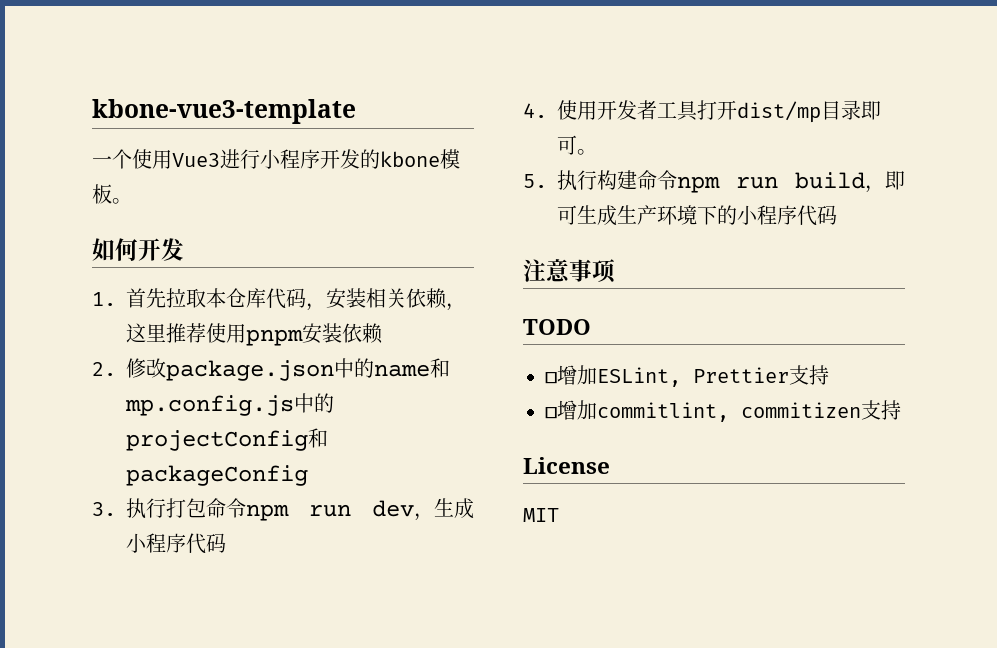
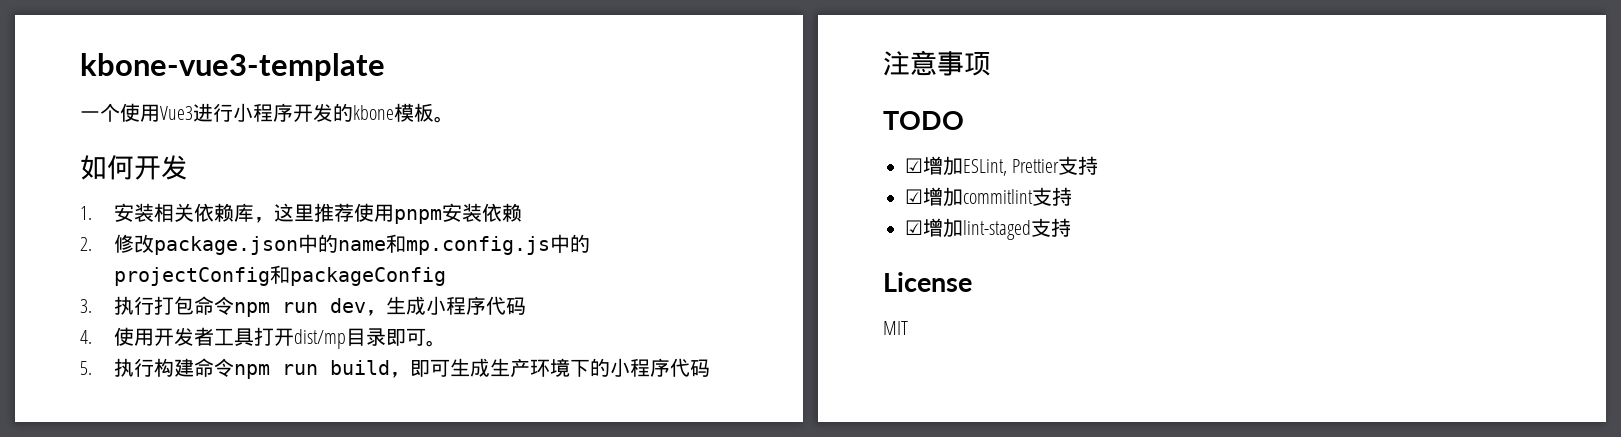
[126,288,326,311] 首先拉取本仓库代码， -> (92, 213) none
(447, 298) none -> [233,203,254,222] 库
[545,372,557,384] ☐ -> [905,158,923,173] ☑
[545,400,861,422] ☐增加commitlint, commitizen -> [905,187,1072,207] [905,218,1031,240] ☑增加commitlint支持 // ☑增加lint-staged

